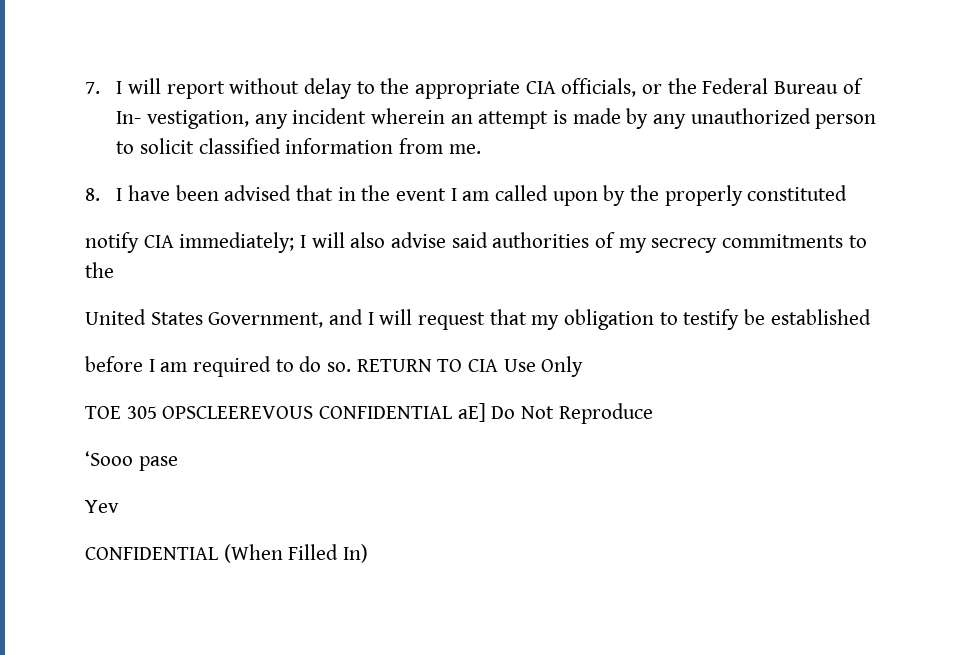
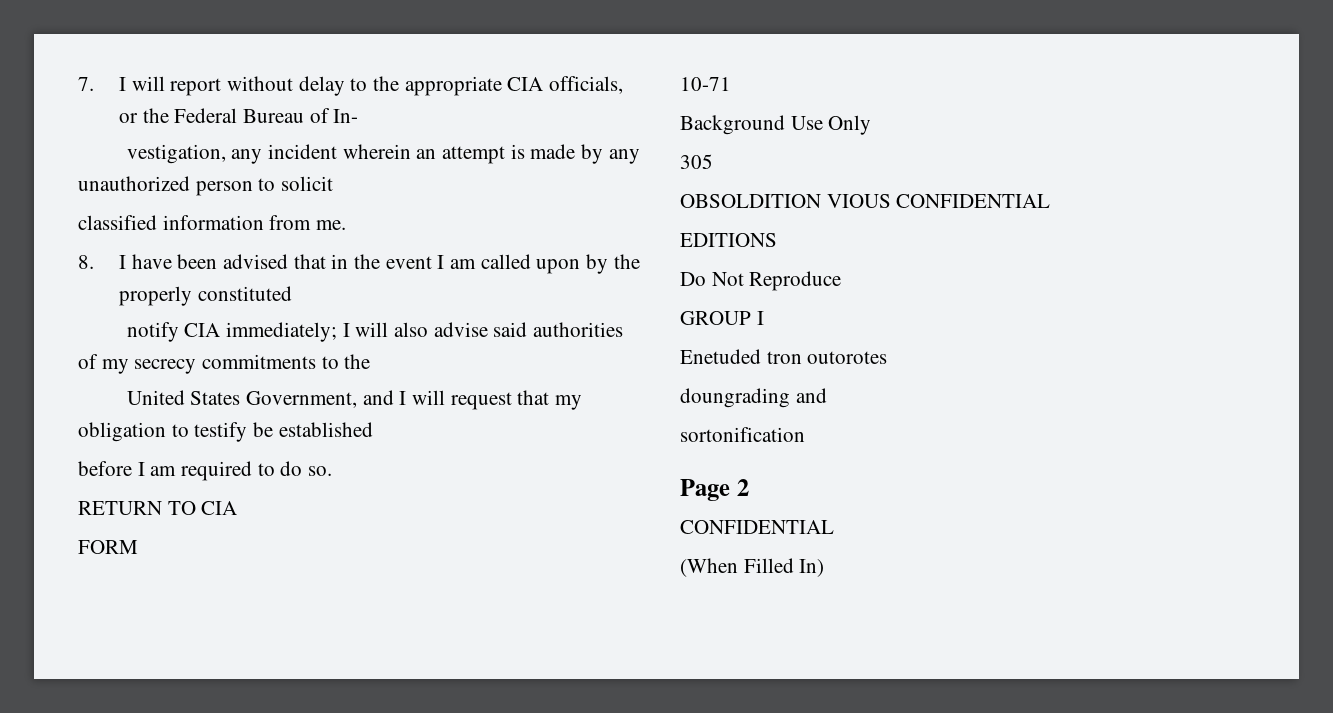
(142, 117) none -> (359, 116) //
(194, 146) none -> (334, 183) //
(352, 367) none -> (333, 471) //
(499, 365) none -> [78,540,138,554] [680,77,731,91] [680,115,785,135] // FORM // 10-71 // Background
[85,406,121,419] TOE -> (872, 125) none
[162,403,486,422] OPSCLEEREVOUS CONFIDENTIAL aE] -> [680,194,1051,208] [680,233,777,247] // OBSOLDITION VIOUS CONFIDENTIAL // EDITIONS //
[85,451,178,471] [85,500,119,513] [85,547,218,560] ‘Sooo pase // Yev // CONFIDENTIAL -> [680,311,764,325] [680,349,888,364] [680,388,827,408] [680,427,805,442] [680,479,749,501] [680,520,834,534] GROUP I // Enetuded tron outorotes // doungrading and // sortonification // Page 2 // CONFIDENTIAL //

